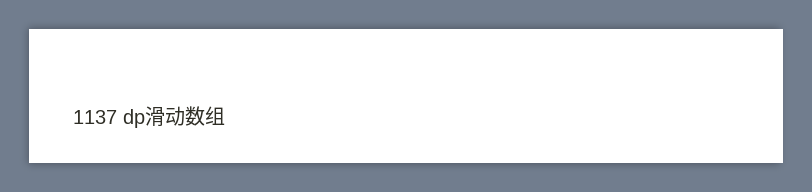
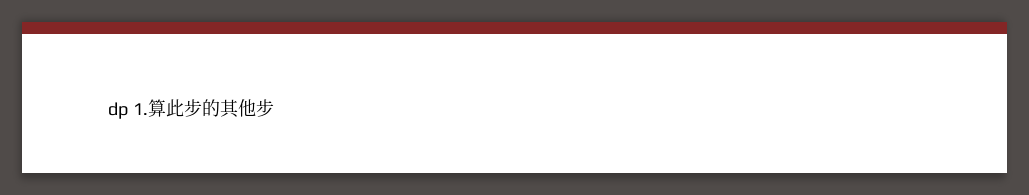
[73,106,225,128] 1137 dp滑动数组 -> [108,99,274,119] dp 1.算此步的其他步

